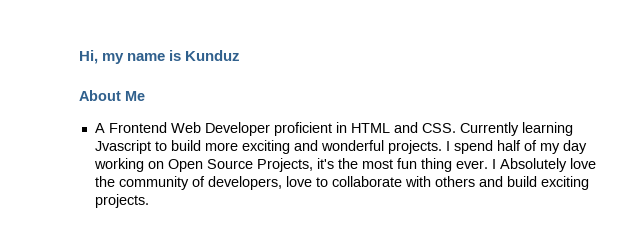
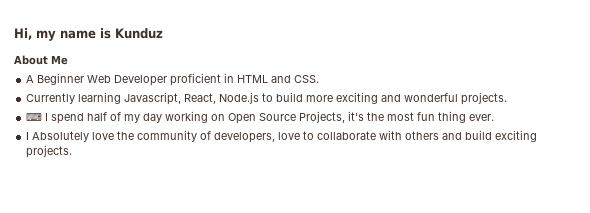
[108,122,167,133] Frontend -> [37,73,85,85] Beginner
(456, 128) none -> (320, 79) //
[94,140,151,154] Jvascript -> [124,92,260,105] Javascript, React, Node.js
(442, 147) none -> [26,112,43,121] // ⌨
(488, 164) none -> (495, 117) //

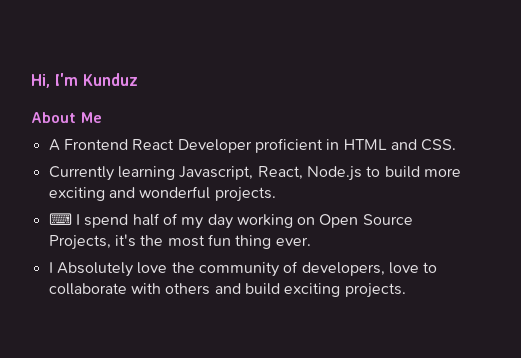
[36,28,111,41] my name is -> [55,73,78,86] I'm
[37,73,112,85] Beginner Web -> [63,139,175,150] Frontend React

